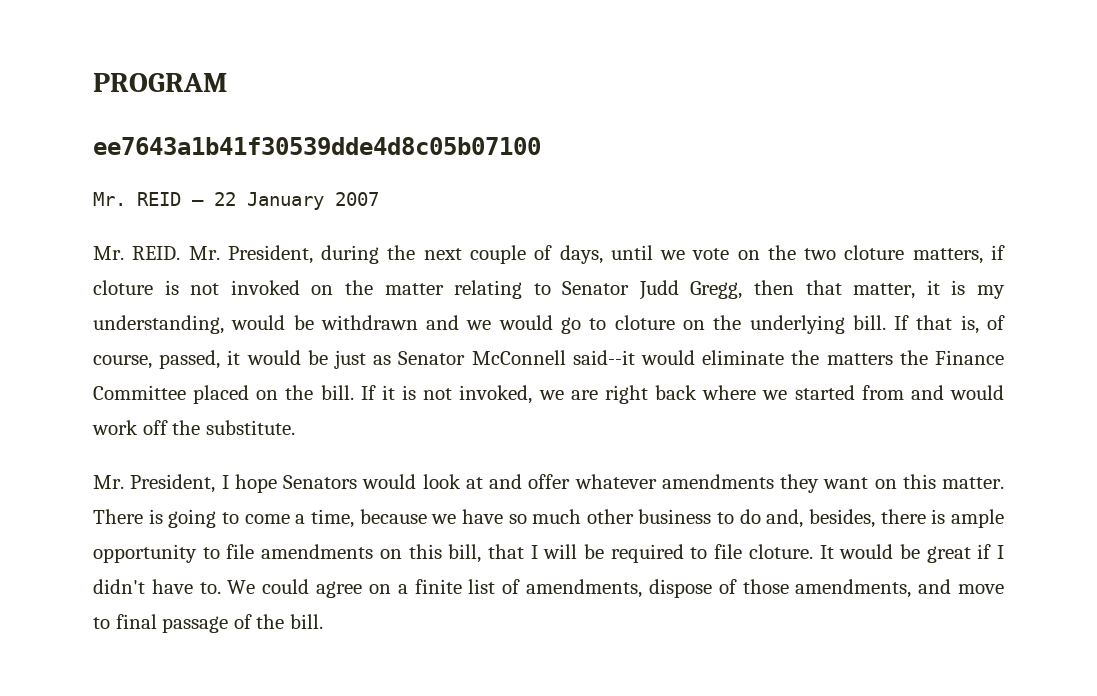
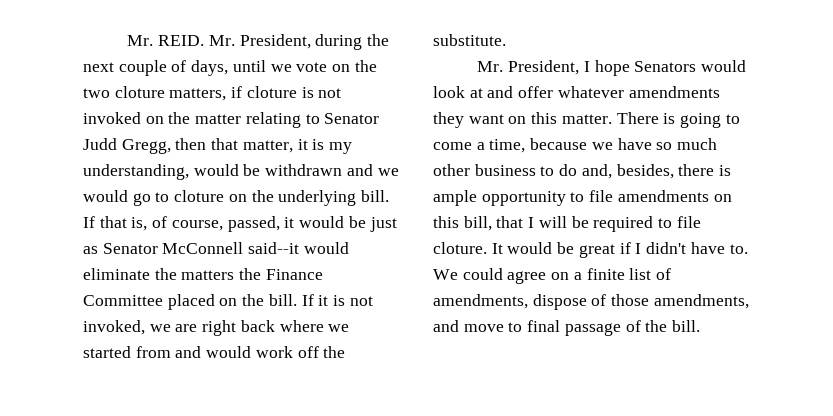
[93,73,228,92] [93,137,541,155] [93,192,379,210] PROGRAM // ee7643a1b41f30539dde4d8c05b07100 // Mr. REID — 22 January 2007 // -> (127, 40) none

